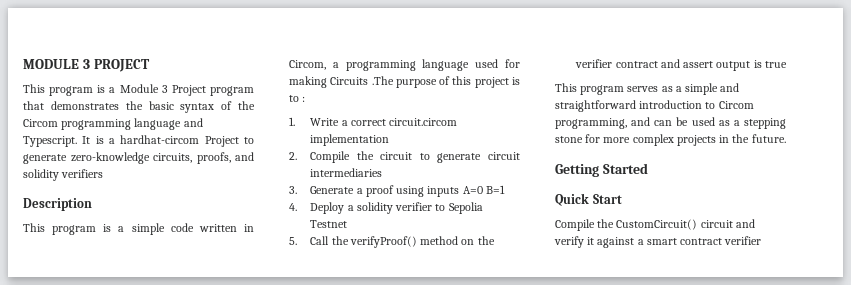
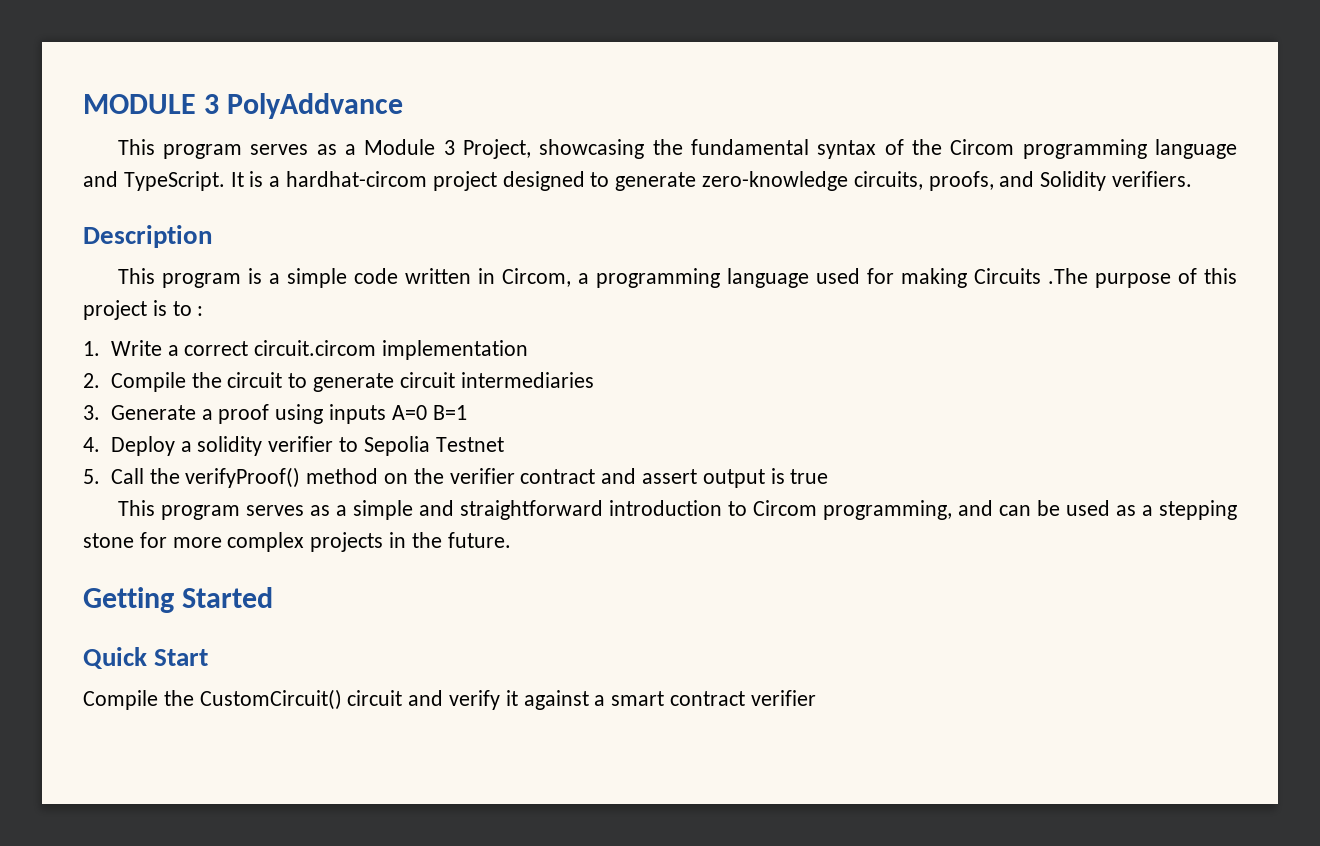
[93,59,150,72] [23,84,106,96] PROJECT // This program is -> [227,93,404,119] [117,139,337,159] PolyAddvance // This program serves as
[171,85,254,96] [23,101,174,110] Project program that demonstrates the basic -> [462,139,809,159] Project, showcasing the fundamental
[23,136,77,147] Typescript. -> [123,171,225,191] TypeScript.
[204,136,239,147] Project -> [432,171,585,191] project designed
[23,169,104,181] solidity verifiers -> [1040,171,1193,191] Solidity verifiers.

